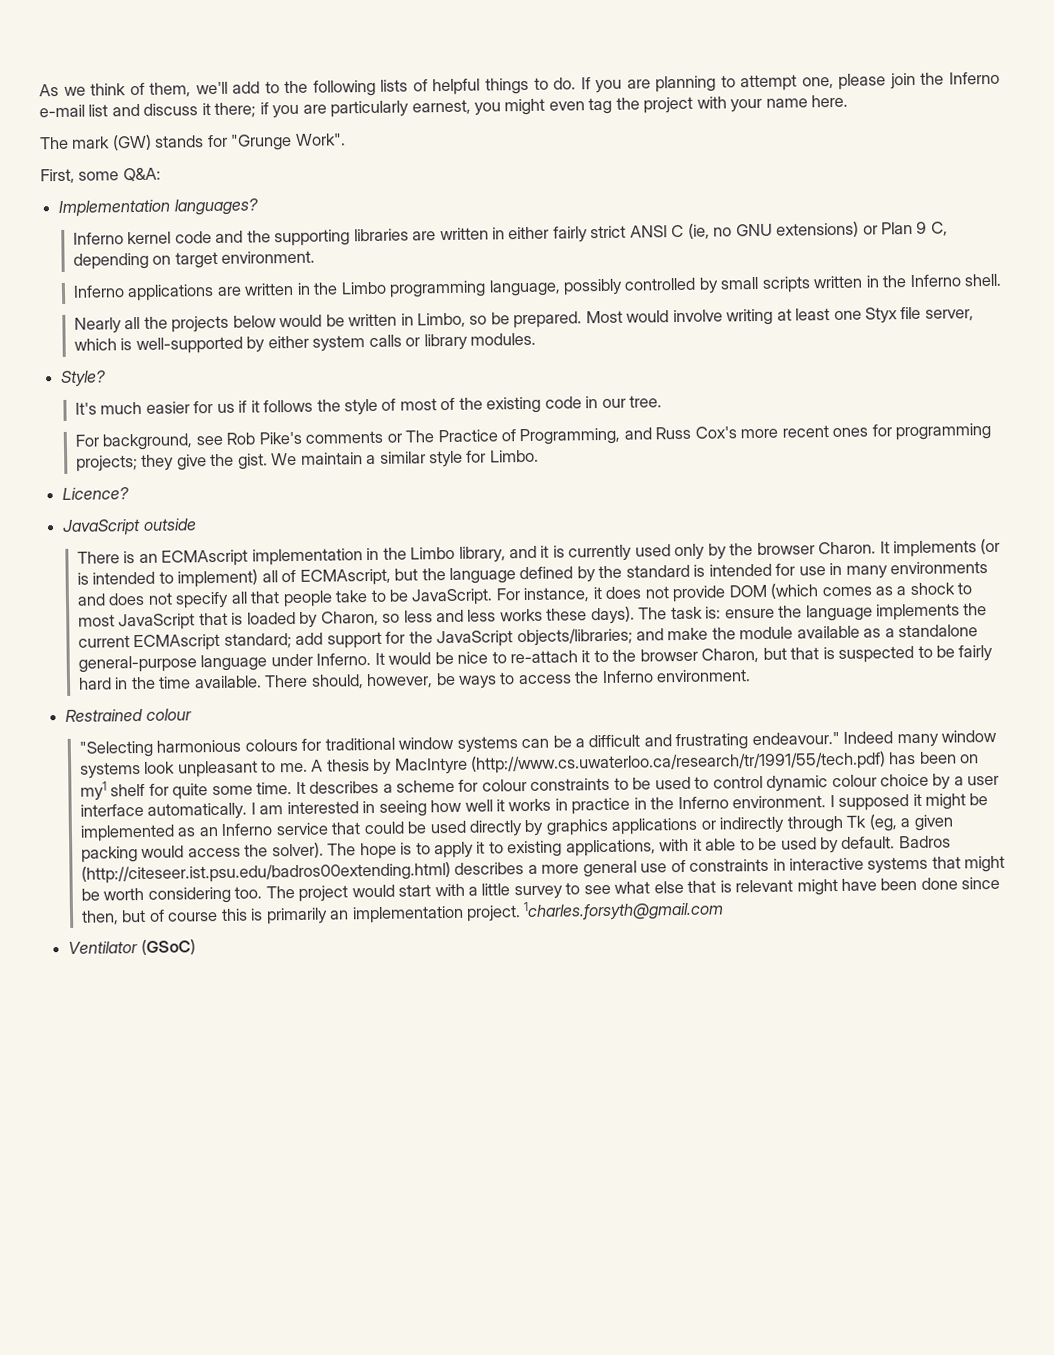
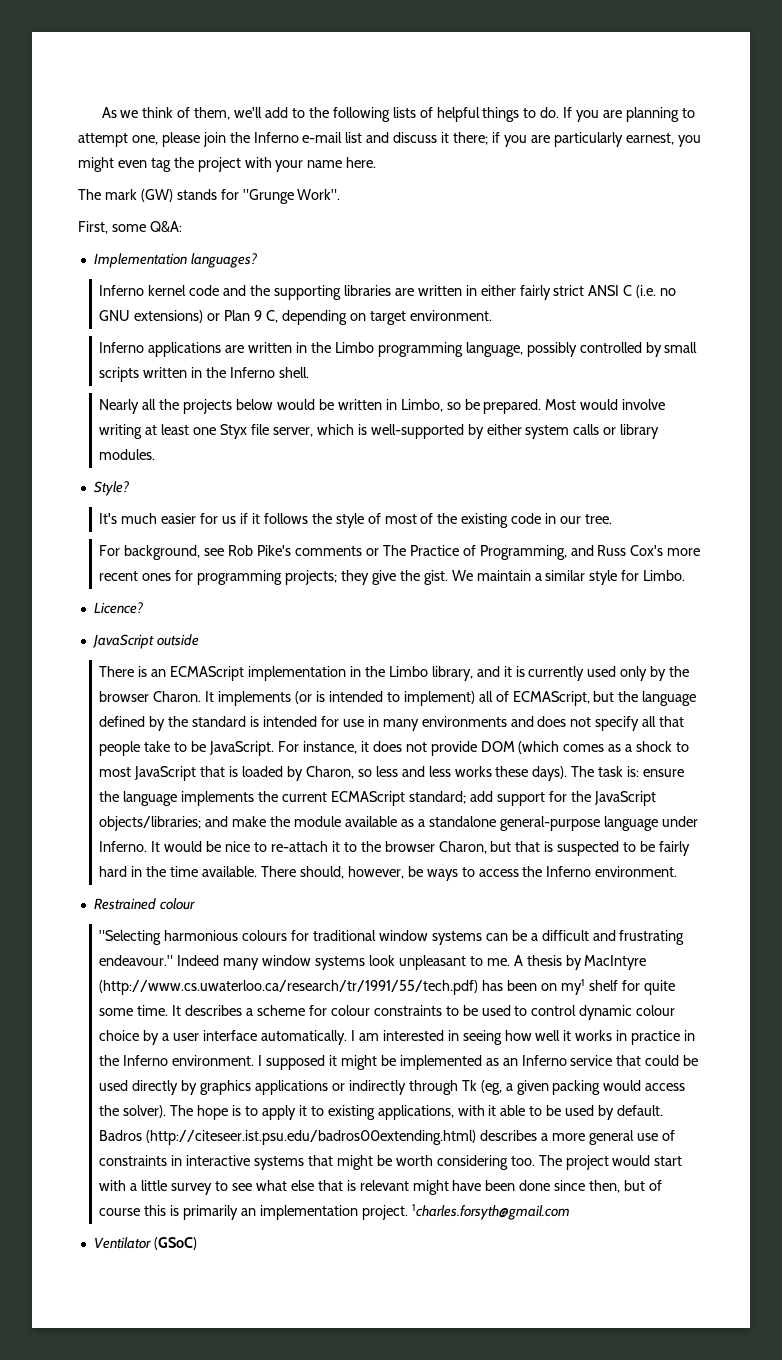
[687,223,710,239] (ie, -> [636,285,657,298] (i.e.
[161,549,249,567] ECMAscript -> [170,666,245,681] ECMAScript
[299,568,391,586] ECMAscript, -> [512,691,590,706] ECMAScript,
[133,633,221,652] ECMAscript -> [331,791,406,806] ECMAScript

